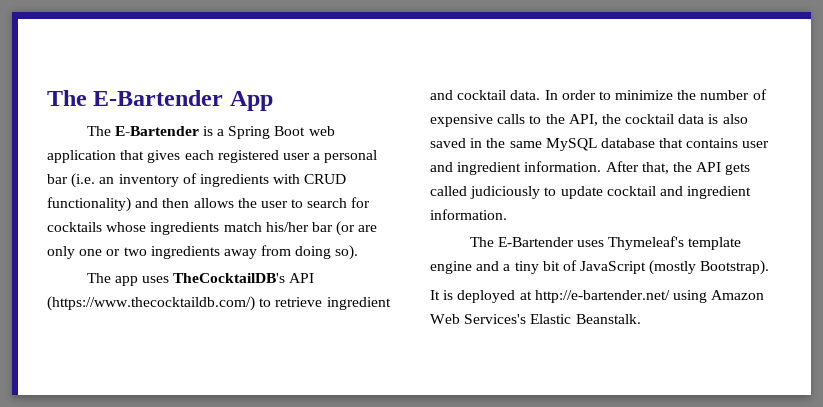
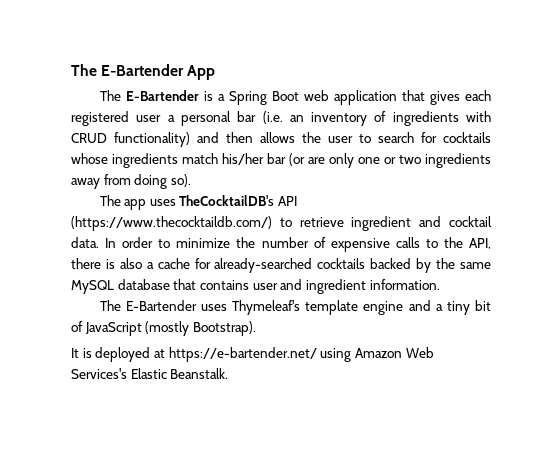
[601,114,748,124] [430,138,483,148] the cocktail data is also saved in -> [71,258,432,273] there is also a cache for already-searched cocktails backed by
[605,161,751,175] [430,186,752,199] [430,209,507,220] After that, the API gets called judiciously to update cocktail and ingredient information. -> (440, 284) none
[534,290,670,303] http://e-bartender.net/ -> [168,347,317,362] https://e-bartender.net/

